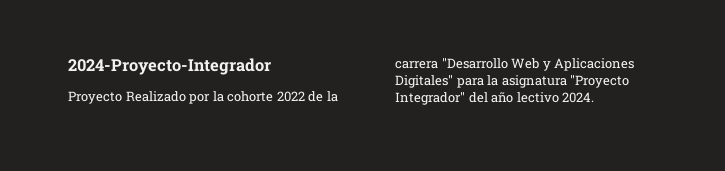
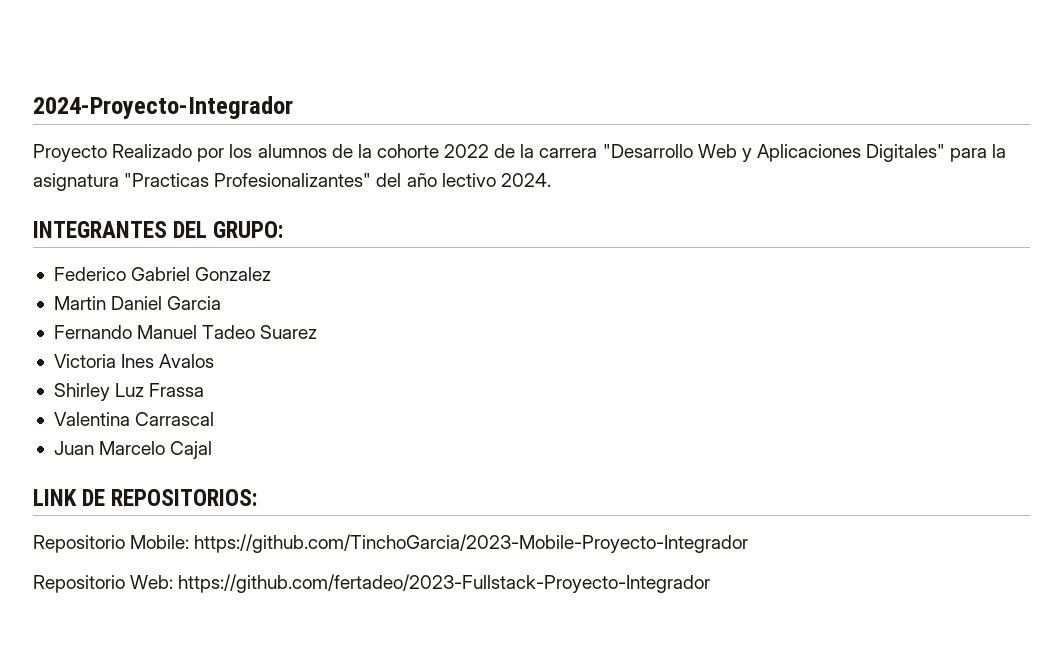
(211, 99) none -> [229,144,353,158] los alumnos de
[570,75,630,88] [395,92,465,105] "Proyecto Integrador" -> [124,173,372,187] "Practicas Profesionalizantes"
(595, 97) none -> [33,221,284,238] [53,267,272,281] [53,296,222,310] [53,325,318,339] [53,354,215,368] [53,383,205,401] [53,412,215,426] [53,441,213,459] [33,489,258,506] [33,534,749,553] [33,574,711,593] // INTEGRANTES DEL GRUPO: // Federico Gabriel Gonzalez // Martin Daniel Garcia // Fernando Manuel Tadeo Suarez // Victoria Ines Avalos // Shirley Luz Frassa // Valentina Carrascal // Juan Marcelo Cajal // LINK DE REPOSITORIOS: // Repositorio Mobile: https://github.com/TinchoGarcia/2023-Mobile-Proyecto-Integrador // Repositorio Web: https://github.com/fertadeo/2023-Fullstack-Proyecto-Integrador

